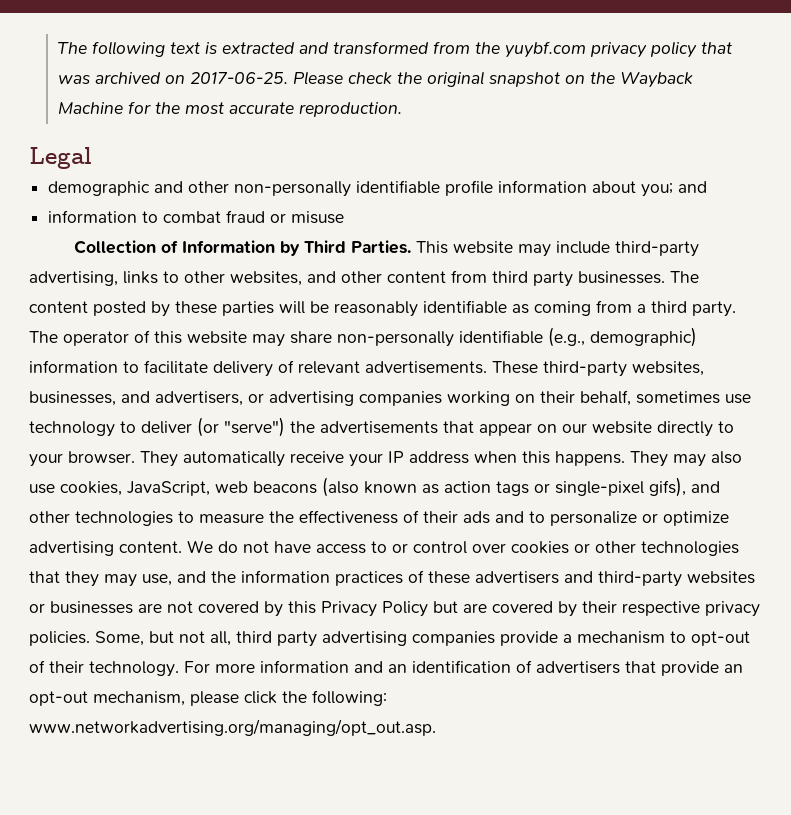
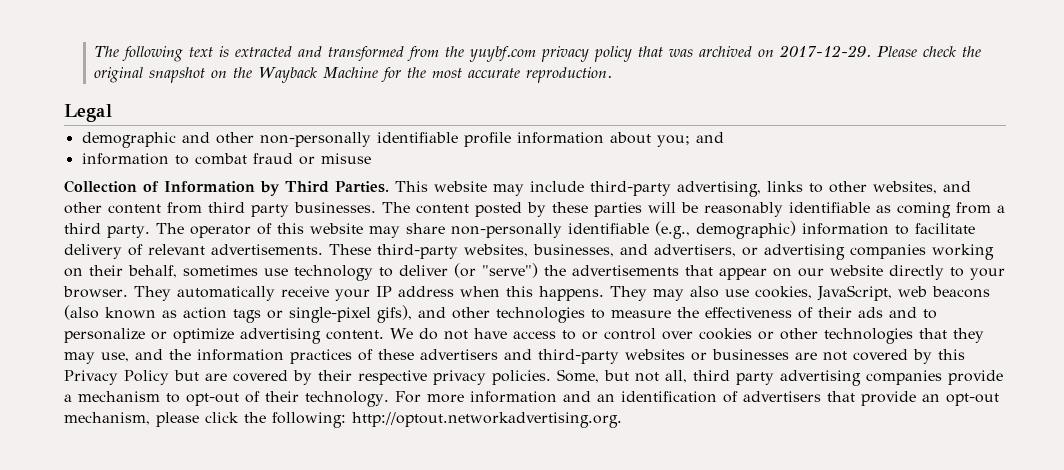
[190,72,289,84] 2017-06-25. -> [779,45,872,57] 2017-12-29.
[29,719,436,736] www.networkadvertising.org/managing/opt_out.asp. -> [352,412,622,428] http://optout.networkadvertising.org.

